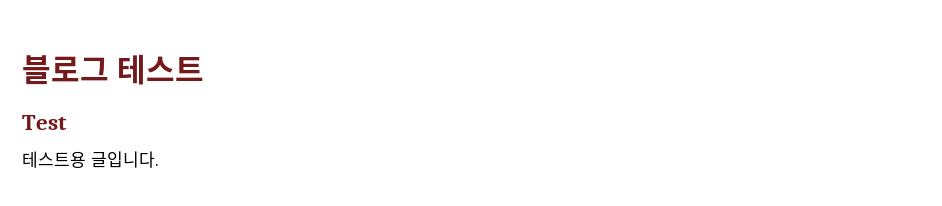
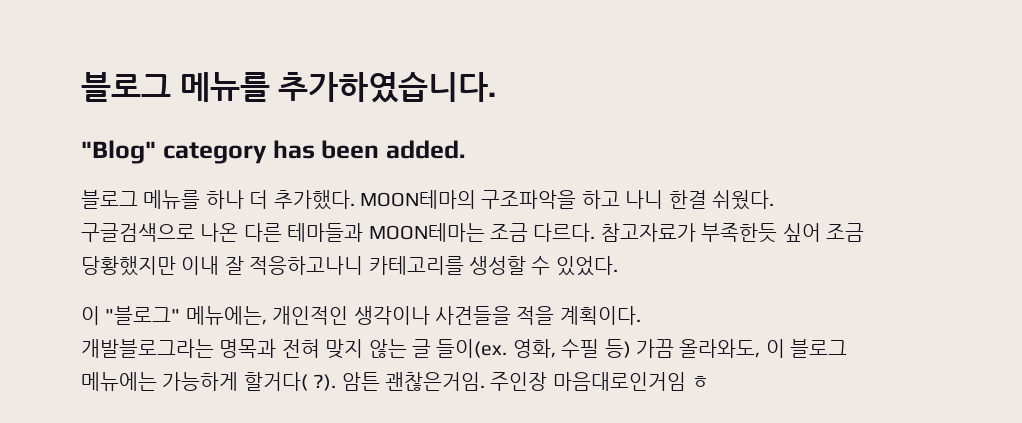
[22,54,205,85] [22,115,67,130] [22,151,159,168] 블로그 테스트 // Test // 테스트용 글입니다. -> [81,72,497,103] [81,140,465,164] [81,190,774,210] [81,223,864,243] [81,256,618,276] [81,306,641,325] [81,339,848,359] [81,372,711,391] 블로그 메뉴를 추가하였습니다. // "Blog" category has been added. // 블로그 메뉴를 하나 더 추가했다. MOON테마의 구조파악을 하고 나니 한결 쉬웠다. // 구글검색으로 나온 다른 테마들과 MOON테마는 조금 다르다. 참고자료가 부족한듯 싶어 조금 당황했지만 이내 잘 적응하고나니 카테고리를 생성할 수 있었다. // 이 "블로그" 메뉴에는, 개인적인 생각이나 사견들을 적을 계획이다. // 개발블로그라는 명목과 전혀 맞지 않는 글 들이(ex. 영화, 수필 등) 가끔 올라와도, 이 블로그 메뉴에는 가능하게 할거다( ?). 암튼 괜찮은거임. 주인장 마음대로인거임 ㅎ

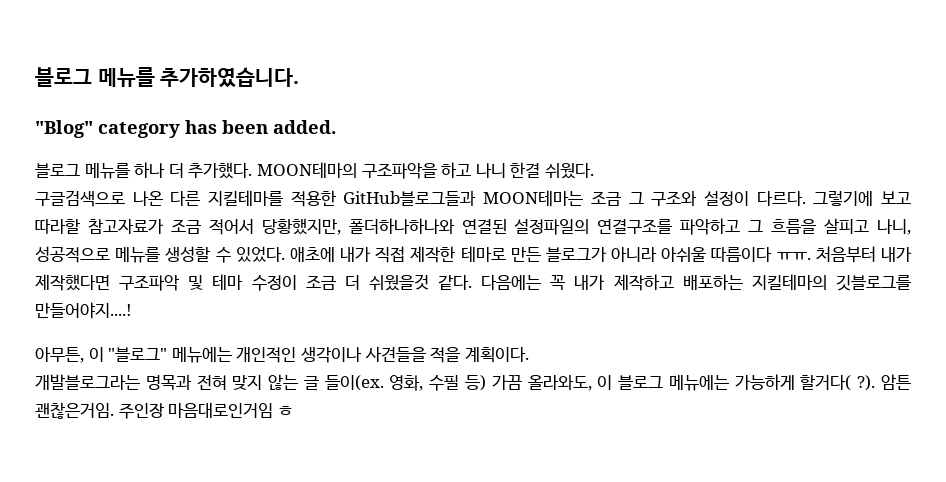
[287,223,864,243] [81,256,618,276] 테마들과 MOON테마는 조금 다르다. 참고자료가 부족한듯 싶어 조금 당황했지만 이내 잘 적응하고나니 카테고리를 생성할 수 있었다. // -> [208,190,912,207] [35,218,911,235] [35,246,912,263] [35,274,911,291] [35,302,132,319] [35,347,84,363] 지킬테마를 적용한 GitHub블로그들과 MOON테마는 조금 그 구조와 설정이 다르다. 그렇기에 보고 따라할 참고자료가 조금 적어서 당황했지만, 폴더하나하나와 연결된 설정파일의 연결구조를 파악하고 그 흐름을 살피고 나니, 성공적으로 메뉴를 생성할 수 있었다. 애초에 내가 직접 제작한 테마로 만든 블로그가 아니라 아쉬울 따름이다 ㅠㅠ. 처음부터 내가 제작했다면 구조파악 및 테마 수정이 조금 더 쉬웠을것 같다. 다음에는 꼭 내가 제작하고 배포하는 지킬테마의 깃블로그를 만들어야지....! // 아무튼,
[185,306,267,325] 메뉴에는, -> [171,347,232,363] 메뉴에는

